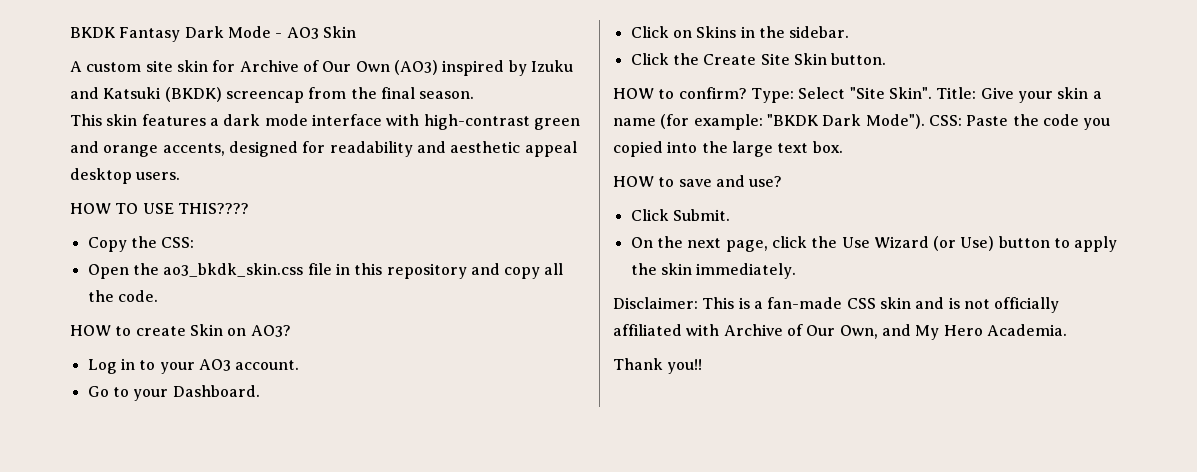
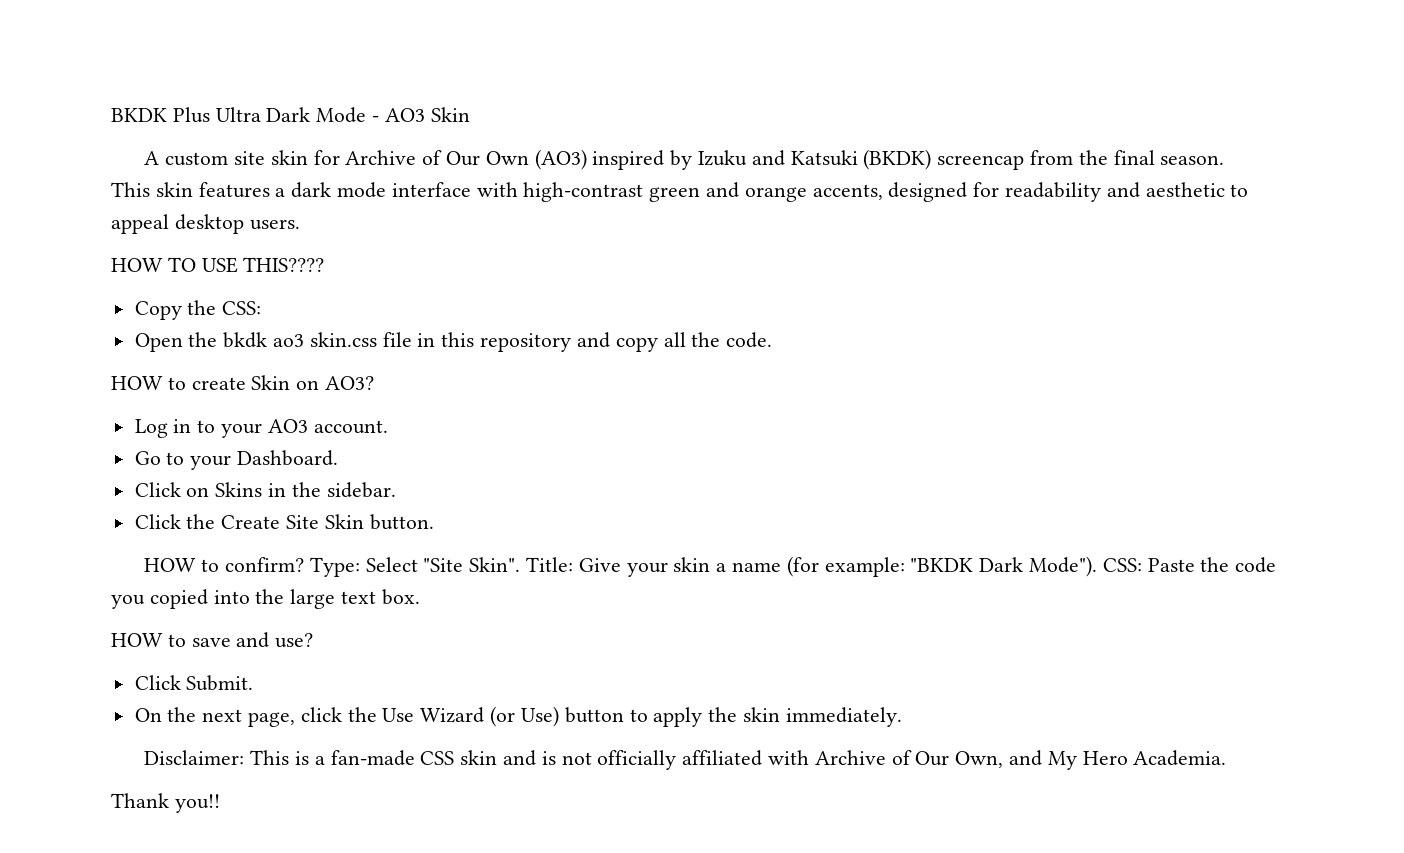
[119,27,181,42] Fantasy -> [172,107,261,123] Plus Ultra
(521, 147) none -> [1230,184,1249,197] to
[163,263,304,277] ao3_bkdk_skin.css -> [223,332,377,348] bkdk ao3 skin.css

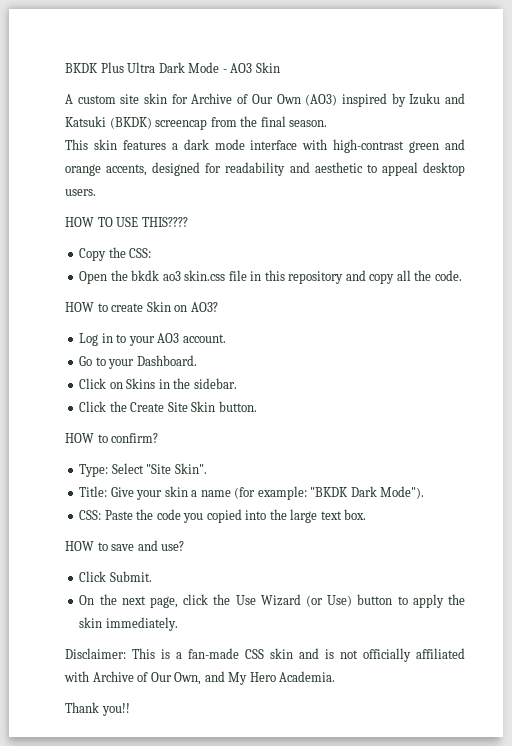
(304, 564) none -> (159, 438) //
(521, 564) none -> (207, 468) //
(1098, 566) none -> (425, 492) //

